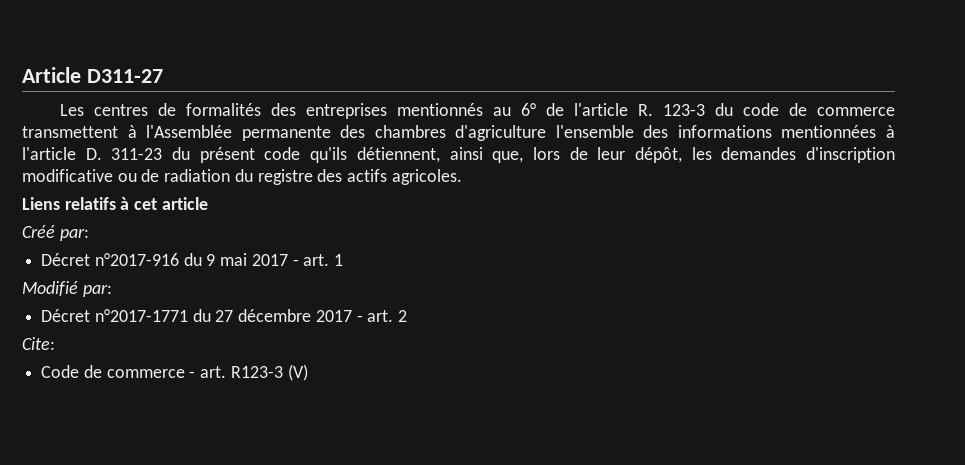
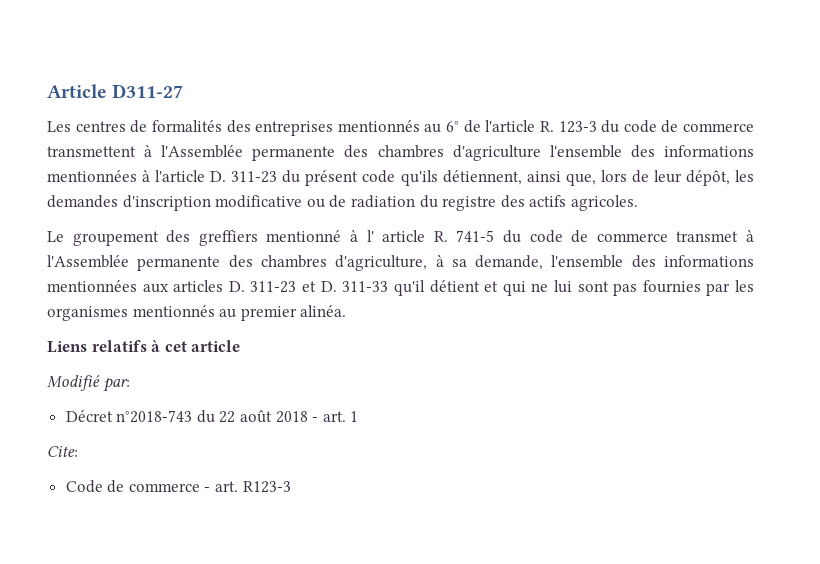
(462, 177) none -> [47,230,755,246] [47,255,754,271] [47,280,754,296] [47,305,347,321] // Le groupement des greffiers mentionné à l' article R. 741-5 du code de commerce transmet à l'Assemblée permanente des chambres d'agriculture, à sa demande, l'ensemble des informations mentionnées aux articles D. 311-23 et D. 311-33 qu'il détient et qui ne lui sont pas fournies par les organismes mentionnés au premier alinéa.
[22,225,89,241] [41,253,344,266] [22,281,112,297] [41,309,408,322] Créé par: // Décret n°2017-916 du 9 mai 2017 - art. 1 // Modifié par: // Décret n°2017-1771 du 27 décembre 2017 - art. 2 -> [47,375,130,392] [65,410,359,423] Modifié par: // Décret n°2018-743 du 22 août 2018 - art. 1
[287,364,308,381] (V) -> (291, 487) none

